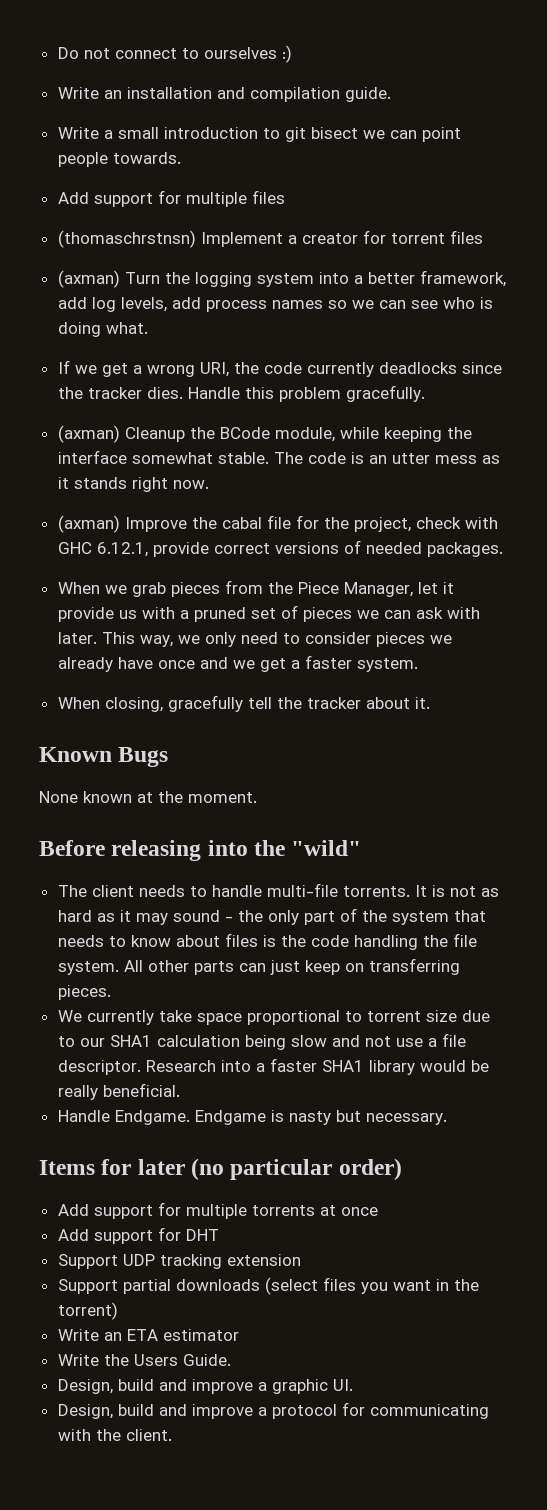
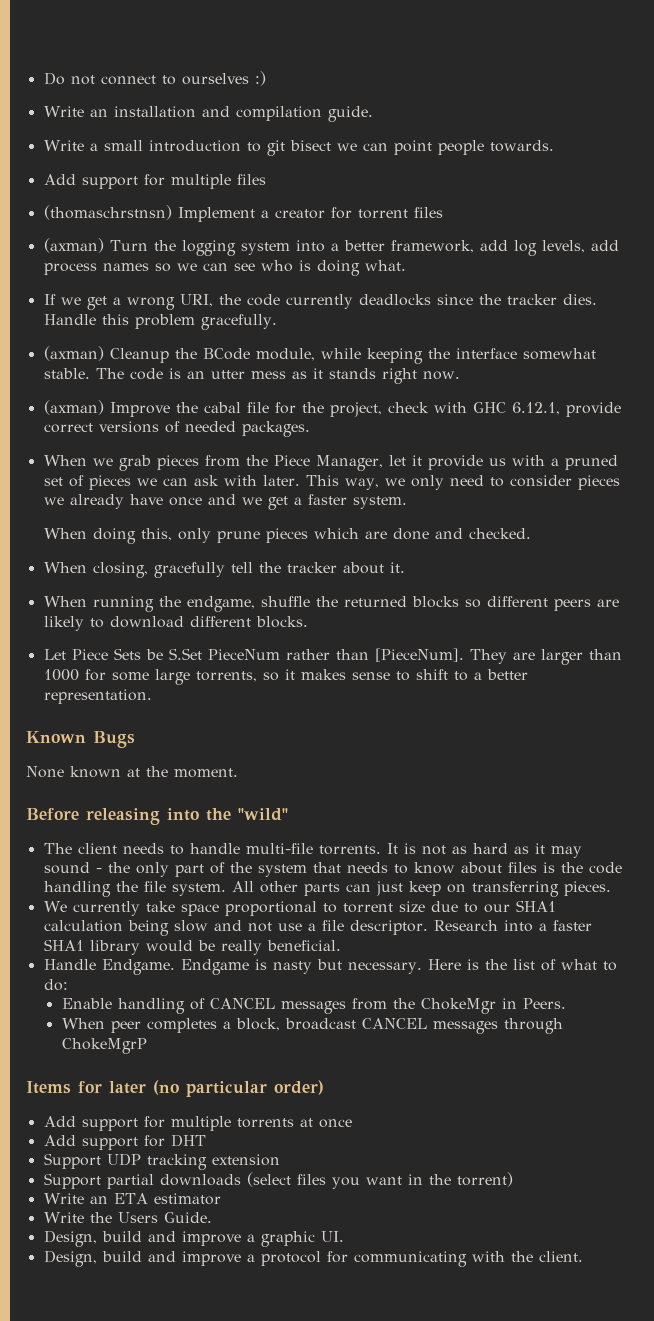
(418, 665) none -> [44,528,532,544] // When doing this, only prune pieces which are done and checked.
(430, 703) none -> [43,596,619,612] [43,616,308,631] [43,648,622,665] [43,669,528,685] [43,689,152,704] // When running the endgame, shuffle the returned blocks so different peers are likely to download different blocks. // Let Piece Sets be S.Set PieceNum rather than [PieceNum]. They are larger than 1000 for some large torrents, so it makes sense to shift to a better representation.
(447, 1119) none -> [427,959,617,971] [43,979,68,991] [61,998,566,1014] [61,1018,563,1034] [61,1038,147,1054] Here is the list of what to do: // Enable handling of CANCEL messages from the ChokeMgr in Peers. // When peer completes a block, broadcast CANCEL messages through ChokeMgrP

